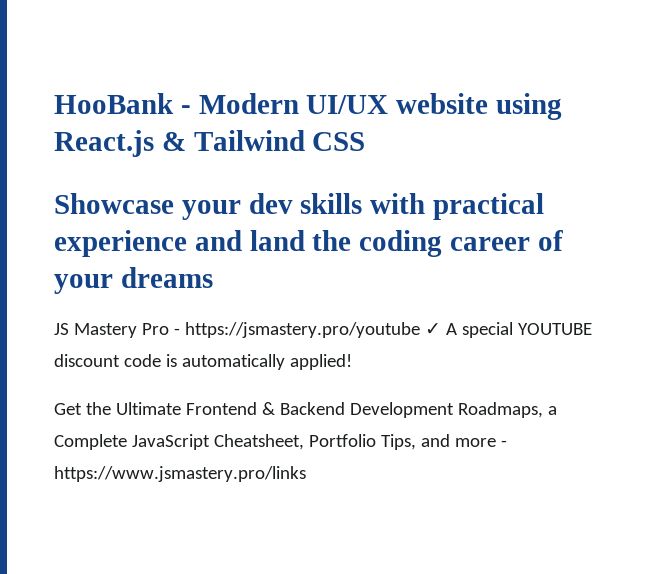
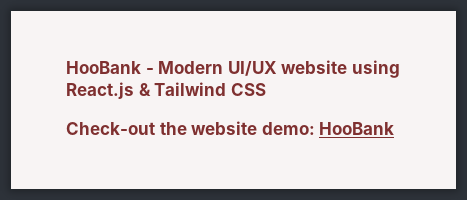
[54,193,545,220] [54,230,563,257] [54,267,213,294] [54,322,592,338] [54,354,352,370] [54,402,557,418] [54,434,507,450] [54,466,306,482] Showcase your dev skills with practical experience and land the coding career of your dreams // JS Mastery Pro - https://jsmastery.pro/youtube ✓ A special YOUTUBE discount code is automatically applied! // Get the Ultimate Frontend & Backend Development Roadmaps, a Complete JavaScript Cheatsheet, Portfolio Tips, and more - https://www.jsmastery.pro/links -> [66,121,395,135] Check-out the website demo: HooBank

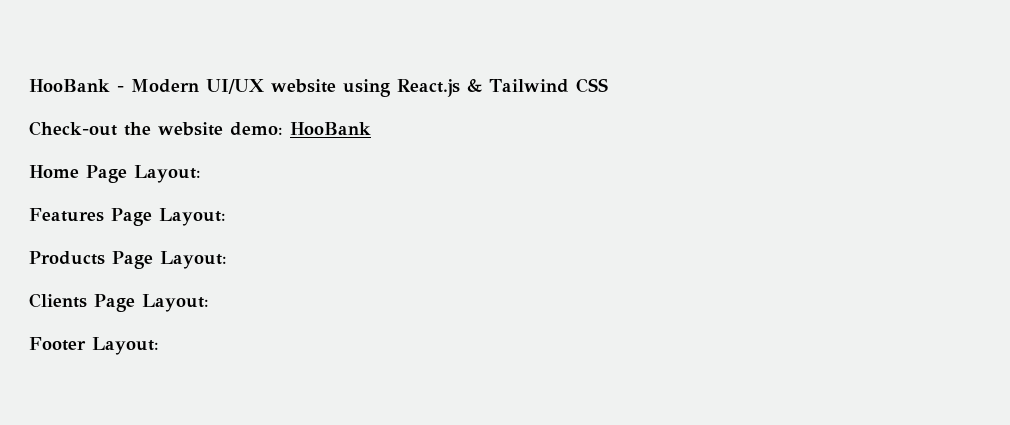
(395, 128) none -> [29,165,201,183] [29,208,226,226] [29,251,227,269] [29,293,209,312] [29,337,159,355] // Home Page Layout: // Features Page Layout: // Products Page Layout: // Clients Page Layout: // Footer Layout:

